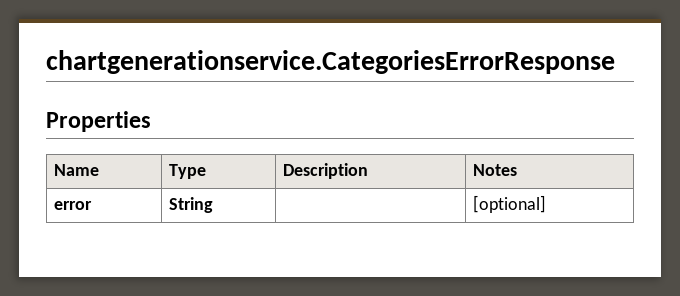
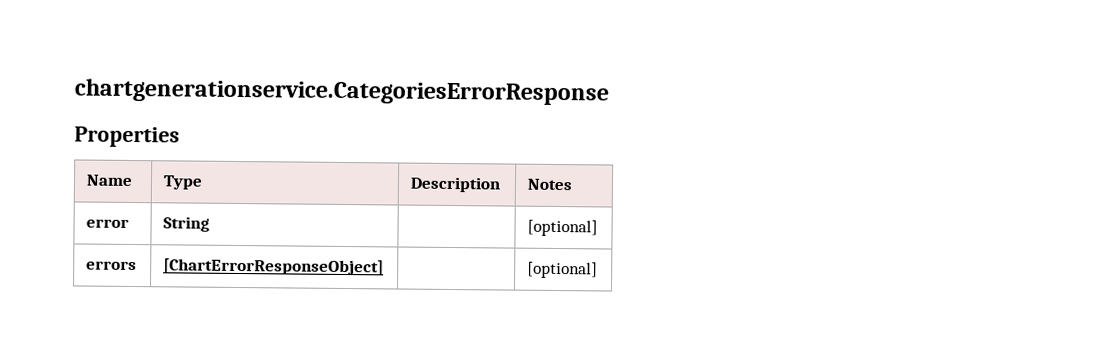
(547, 204) none -> [86,260,138,271] [163,258,385,276] [527,261,599,279] // errors | [ChartErrorResponseObject] | | [optional]

